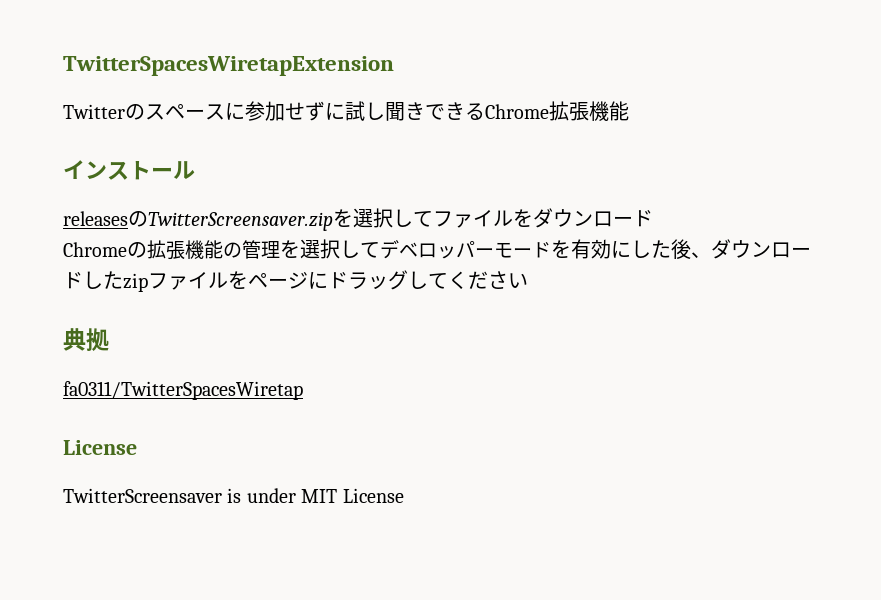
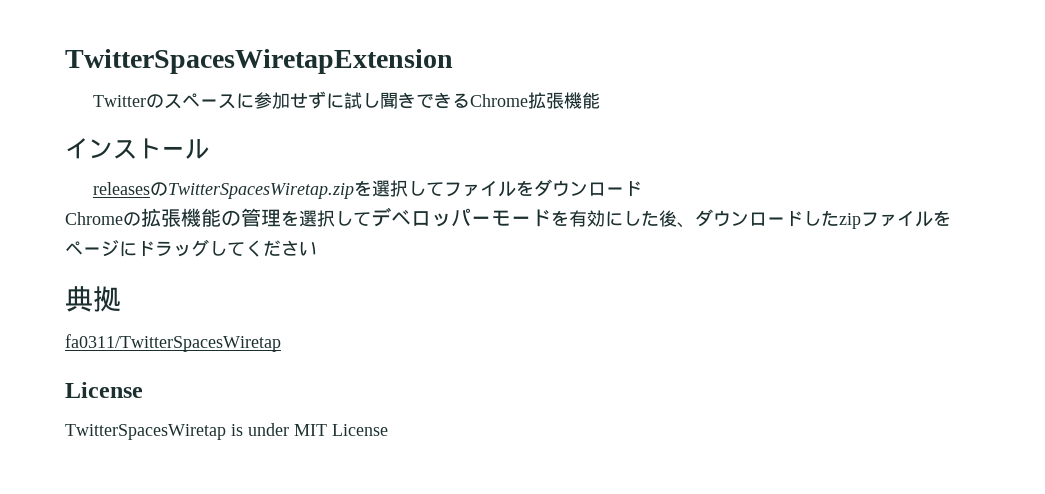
[148,212,333,231] TwitterScreensaver.zip -> [168,183,355,199] TwitterSpacesWiretap.zip
[63,488,222,503] TwitterScreensaver -> [65,424,226,440] TwitterSpacesWiretap

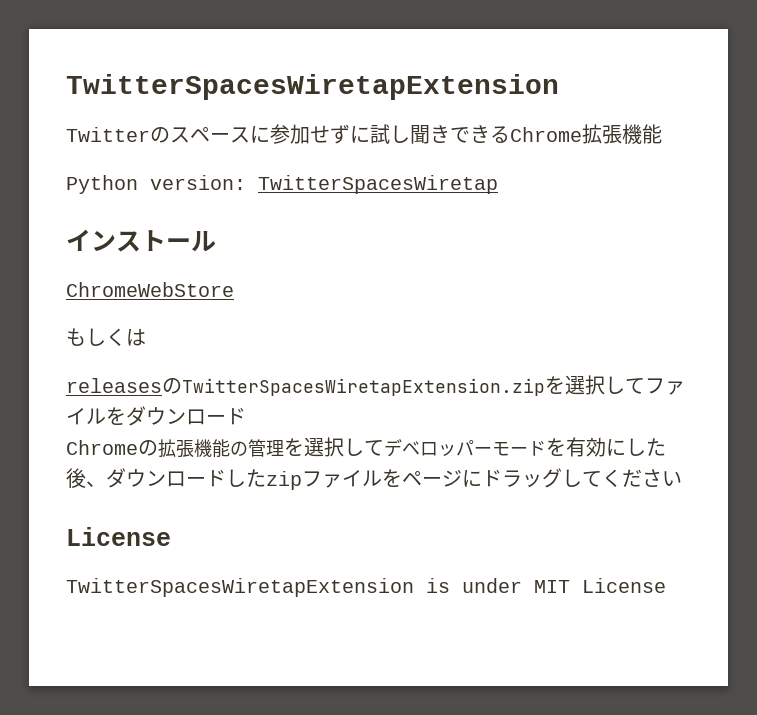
(601, 100) none -> [66,175,498,194] // Python version: TwitterSpacesWiretap
(209, 149) none -> [66,282,234,297] [66,328,146,346] // ChromeWebStore // もしくは
[168,183,355,199] TwitterSpacesWiretap.zip -> [182,378,545,396] TwitterSpacesWiretapExtension.zip
[65,286,121,312] [65,334,281,352] // 典拠 // fa0311/TwitterSpacesWiretap -> (682, 478) none
[65,424,226,440] TwitterSpacesWiretap -> [66,578,414,597] TwitterSpacesWiretapExtension

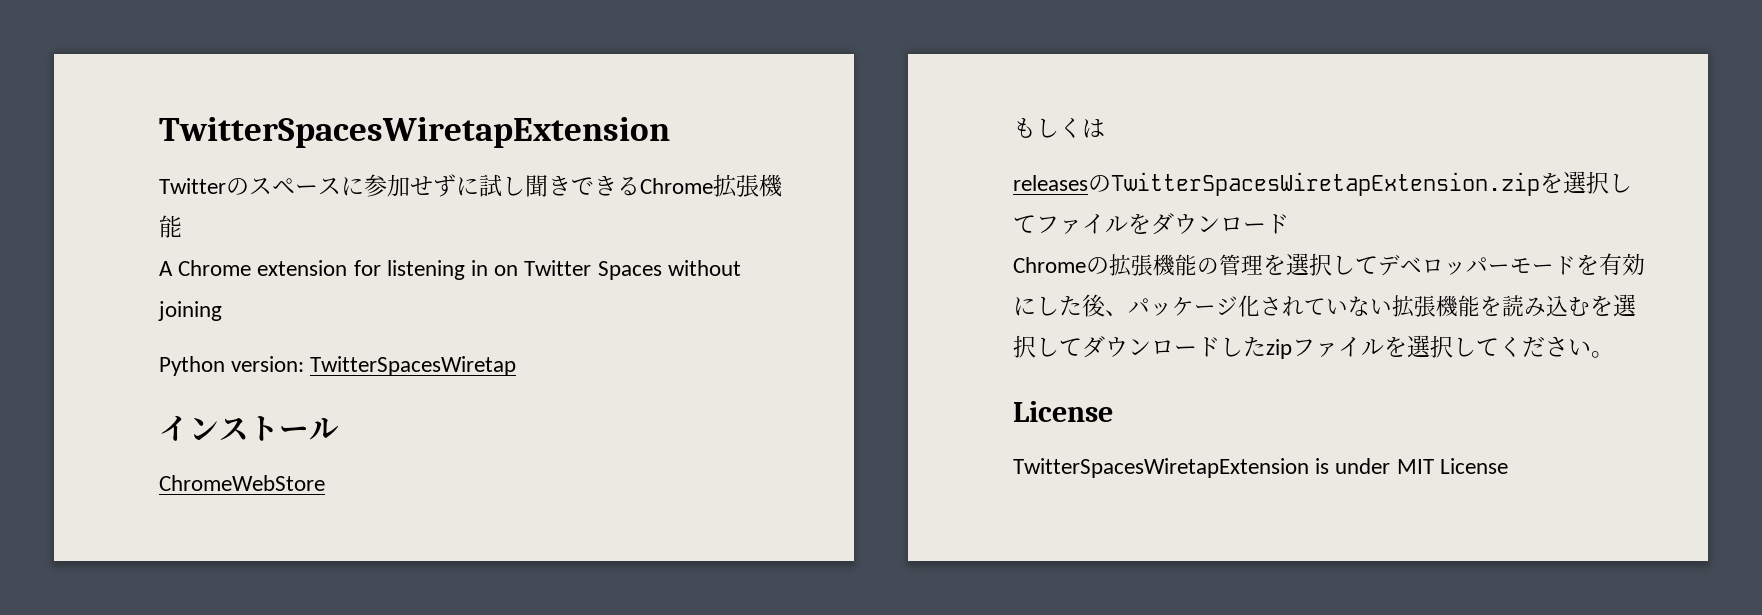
(662, 134) none -> [159,260,741,280] [158,301,222,321] // A Chrome extension for listening in on Twitter Spaces without joining
(106, 484) none -> [1128,294,1637,318] [1013,335,1082,358] パッケージ化されていない拡張機能を読み込むを選択して
[402,468,562,488] ページにドラッグ -> [1407,335,1453,358] 選択
(682, 478) none -> [1591,351,1614,358] 。

